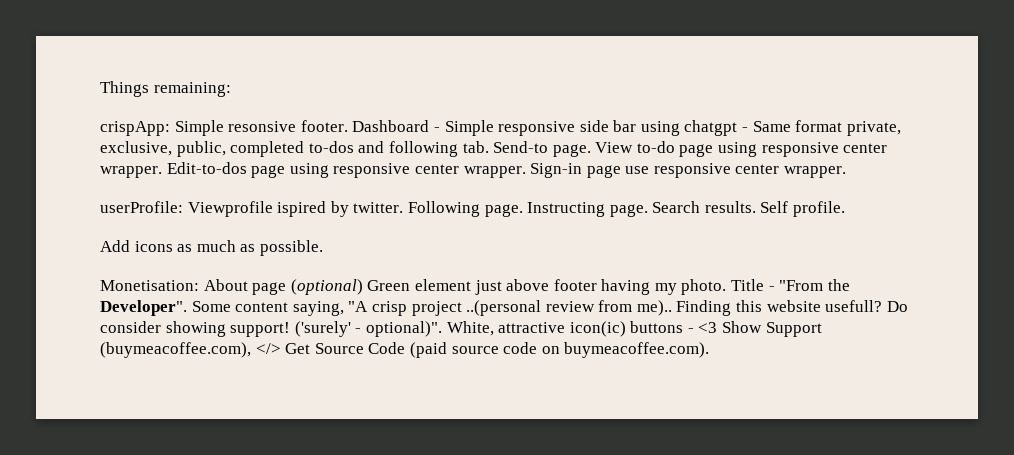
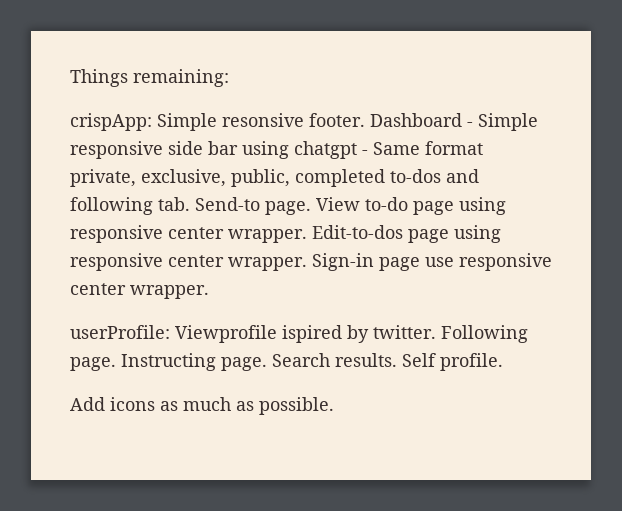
[100,279,850,295] [100,300,908,316] [100,321,822,337] [100,342,710,358] // Monetisation: About page (optional) Green element just above footer having my photo. Title - "From the Developer". Some content saying, "A crisp project ..(personal review from me).. Finding this website usefull? Do consider showing support! ('surely' - optional)". White, attractive icon(ic) buttons - <3 Show Support (buymeacoffee.com), </> Get Source Code (paid source code on buymeacoffee.com). -> (334, 406) none

